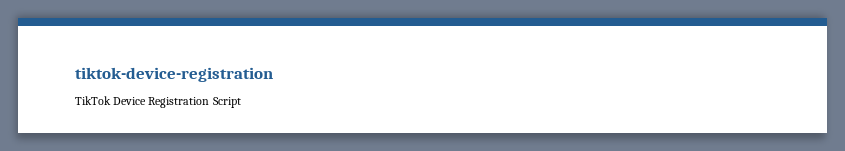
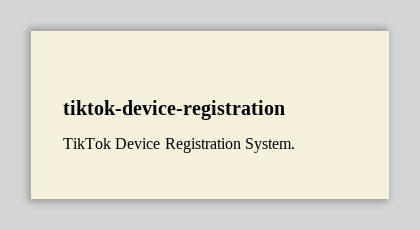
[212,97,241,108] Script -> [244,138,295,153] System.

